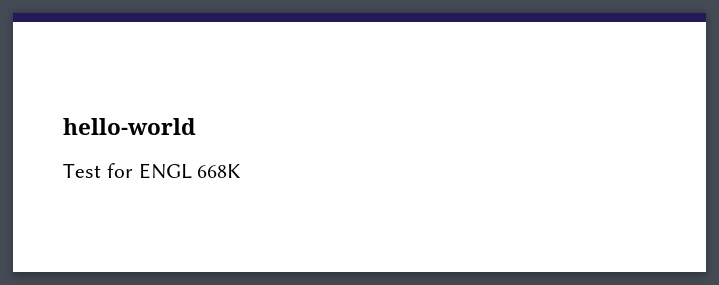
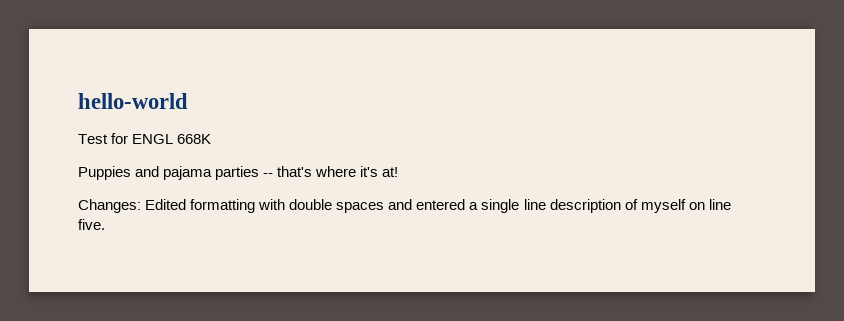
(242, 171) none -> [78,166,399,180] [78,199,731,213] [78,219,105,230] // Puppies and pajama parties -- that's where it's at! // Changes: Edited formatting with double spaces and entered a single line description of myself on line five.

